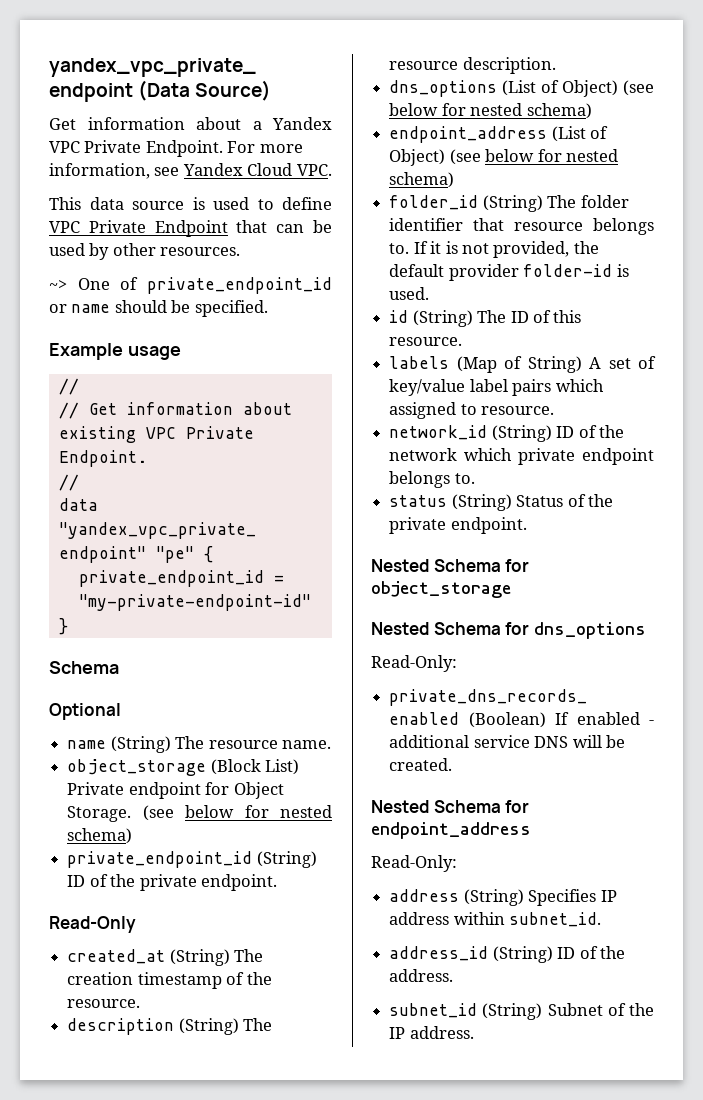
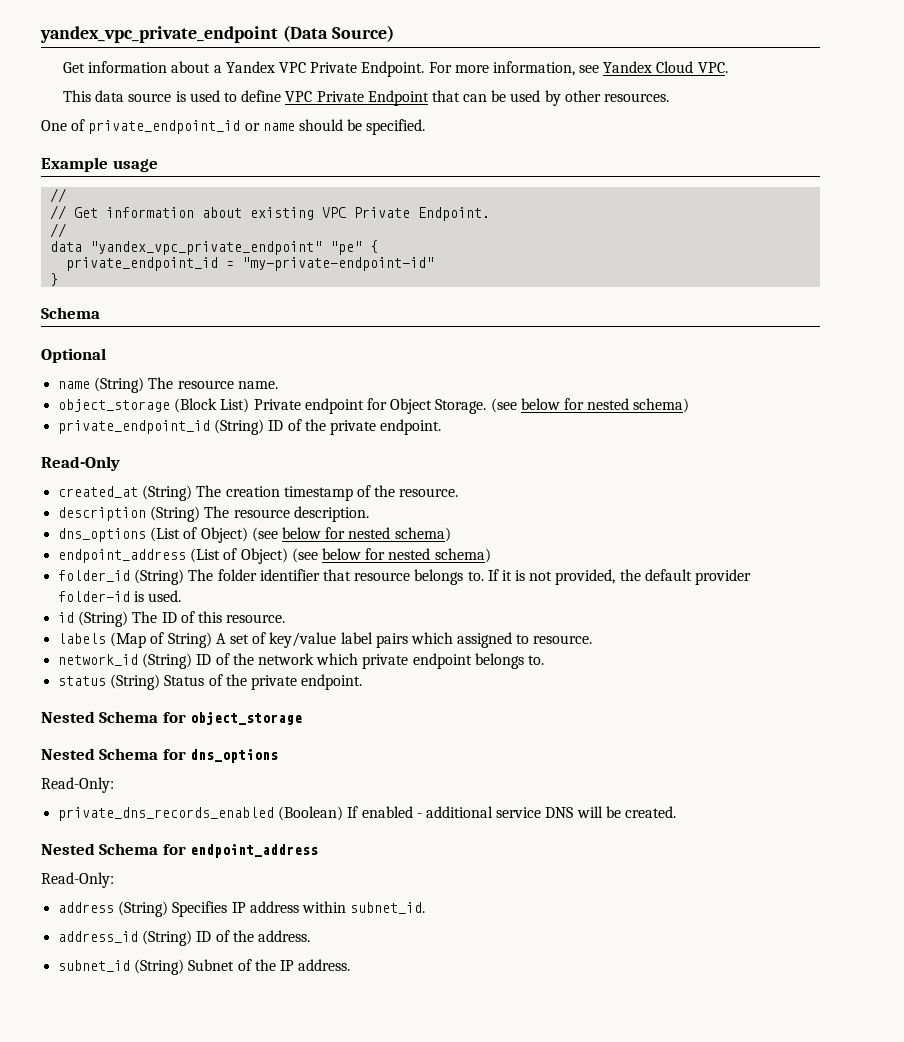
[49,280,67,290] ~> -> (669, 97) none

